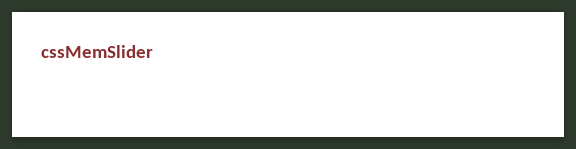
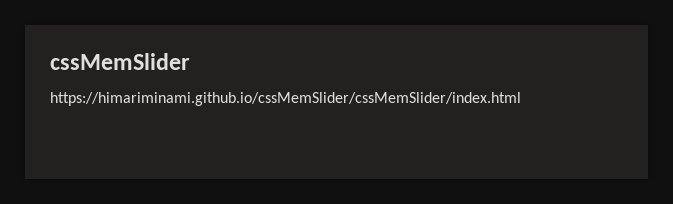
(153, 51) none -> [50,92,521,106] // https://himariminami.github.io/cssMemSlider/cssMemSlider/index.html

